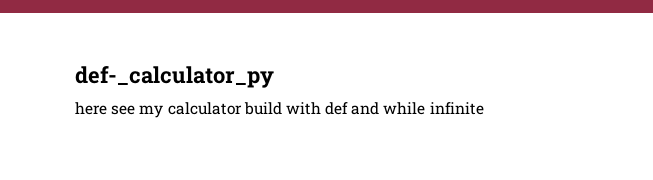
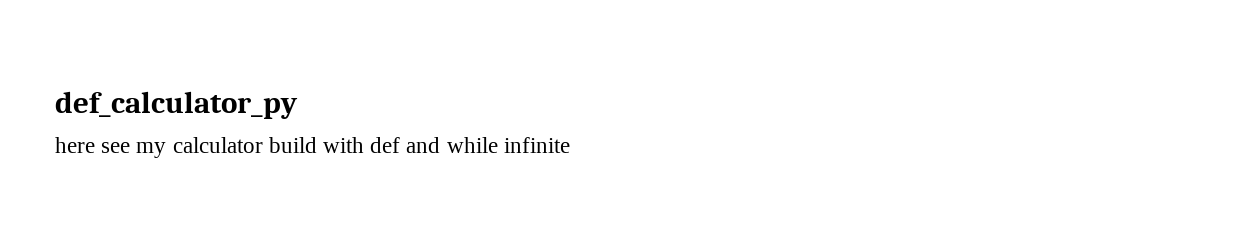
[75,66,274,88] def-_calculator_py -> [55,91,298,119] def_calculator_py

